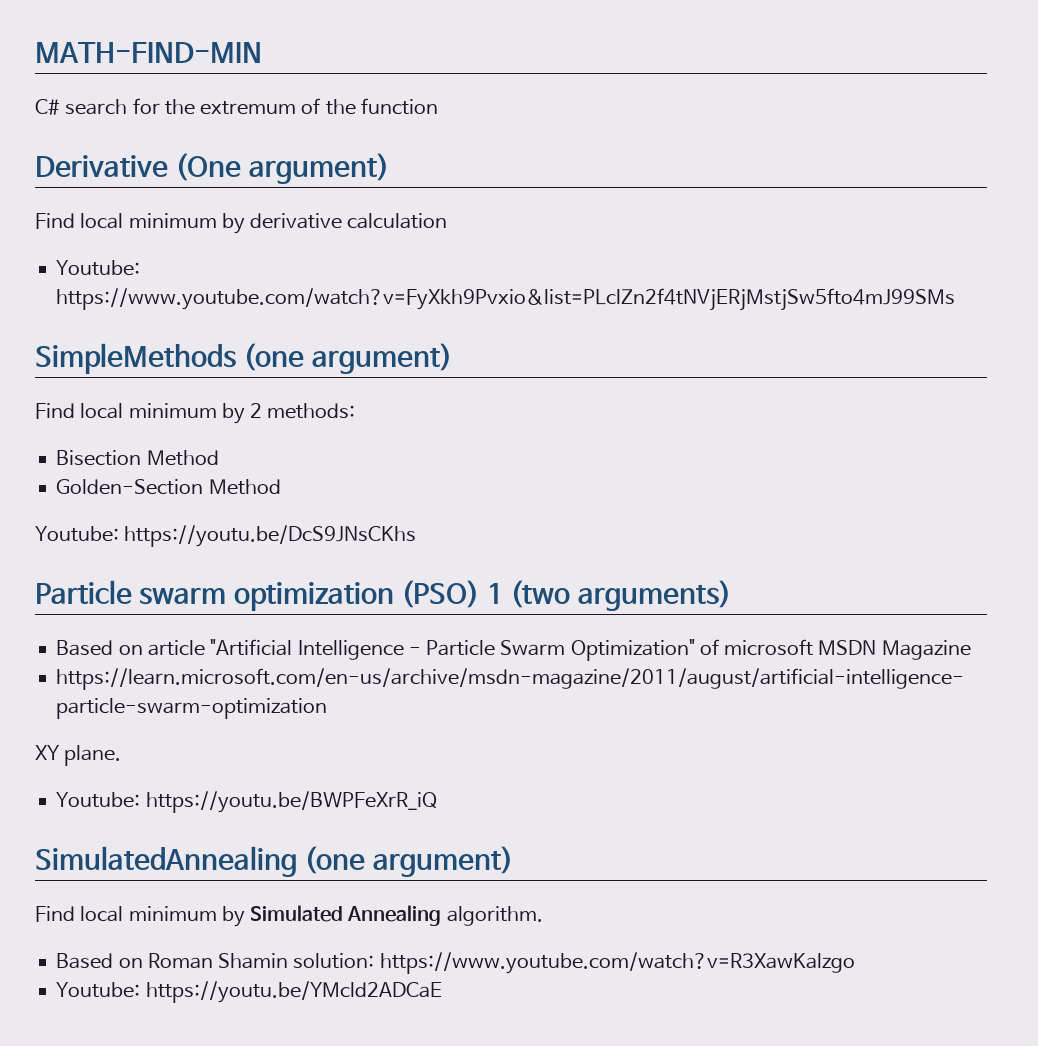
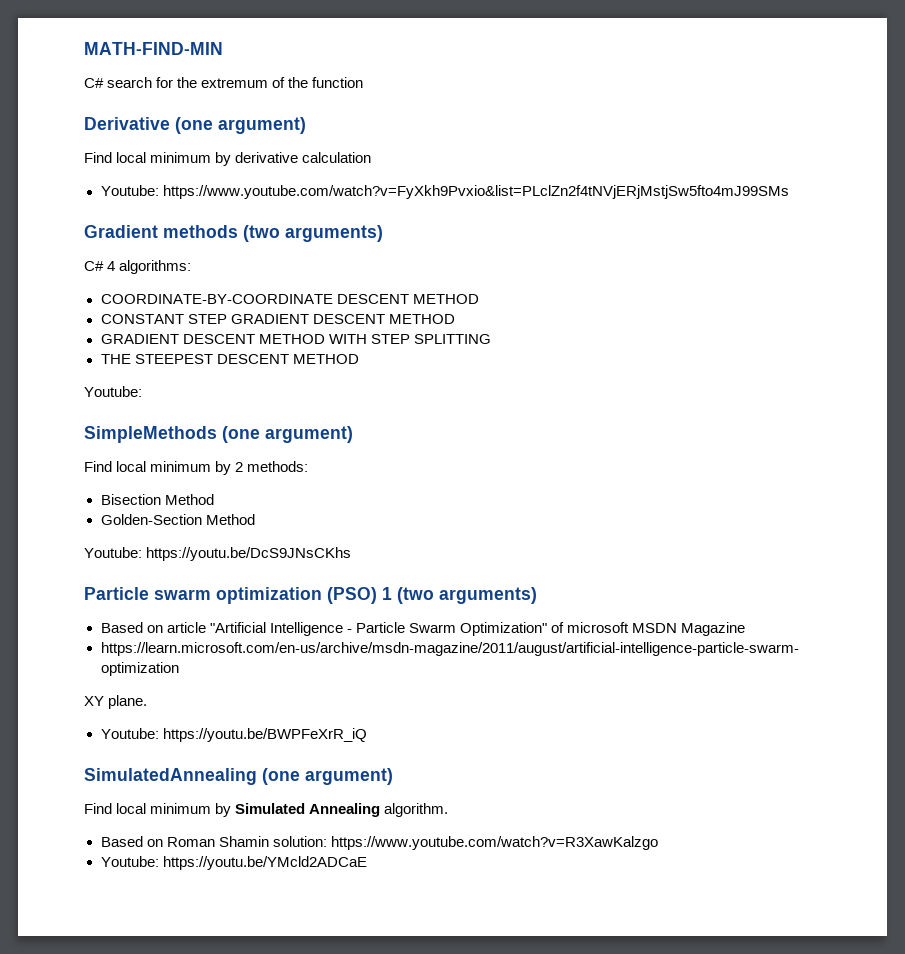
[175,153,242,181] (One -> [175,117,213,134] (one
(956, 299) none -> [84,225,383,242] [84,260,192,274] [100,294,479,304] [100,314,455,324] [100,334,491,344] [100,354,359,364] [84,386,142,397] // Gradient methods (two arguments) // C# 4 algorithms: // COORDINATE-BY-COORDINATE DESCENT METHOD // CONSTANT STEP GRADIENT DESCENT METHOD // GRADIENT DESCENT METHOD WITH STEP SPLITTING // THE STEEPEST DESCENT METHOD // Youtube:

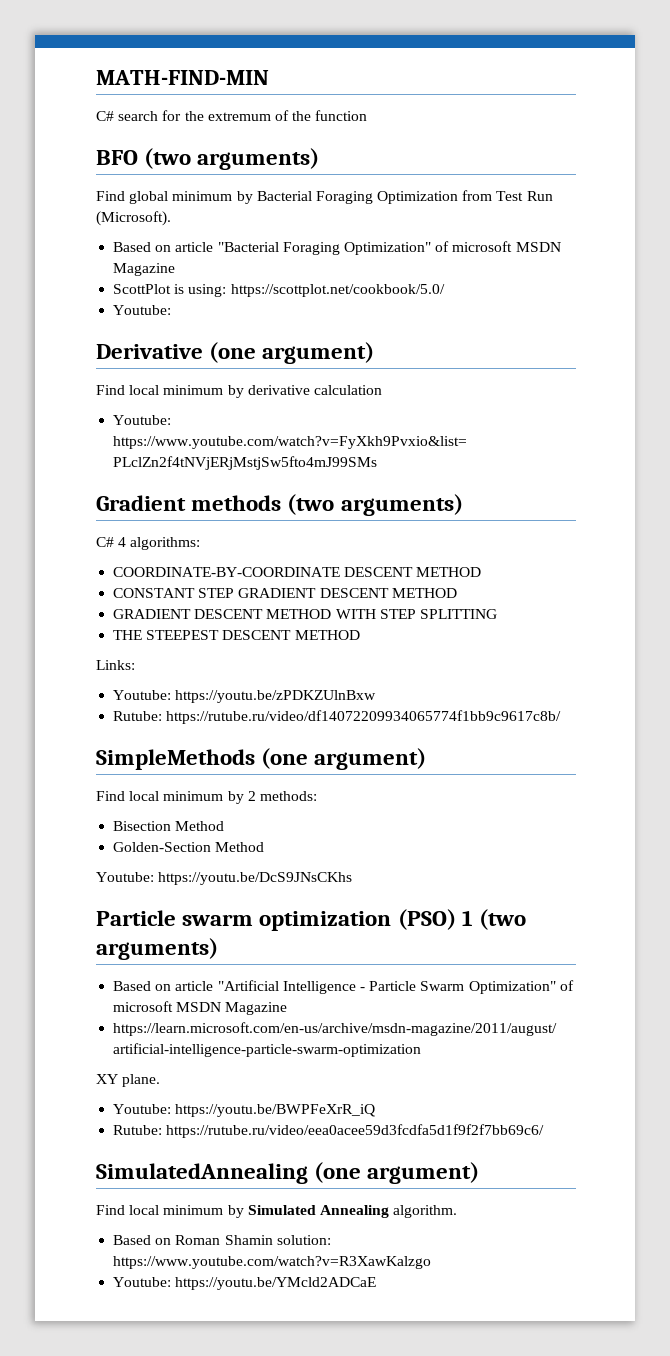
(364, 82) none -> [96,148,320,170] [96,190,553,204] [96,211,171,226] [113,241,561,255] [113,263,176,276] [113,284,445,297] [113,305,172,315] // BFO (two arguments) // Find global minimum by Bacterial Foraging Optimization from Test Run (Microsoft). // Based on article "Bacterial Foraging Optimization" of microsoft MSDN Magazine // ScottPlot is using: https://scottplot.net/cookbook/5.0/ // Youtube:
[84,386,142,397] // Youtube: -> [96,660,135,670] [113,690,377,703] [113,710,562,724] // Links: // Youtube: https://youtu.be/zPDKZUlnBxw // Rutube: https://rutube.ru/video/df14072209934065774f1bb9c9617c8b/
(367, 735) none -> [113,1124,545,1138] // Rutube: https://rutube.ru/video/eea0acee59d3fcdfa5d1f9f2f7bb69c6/

